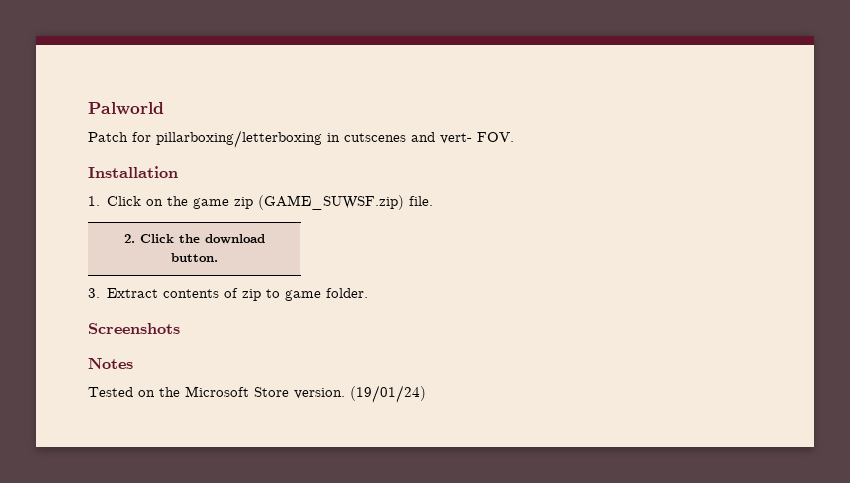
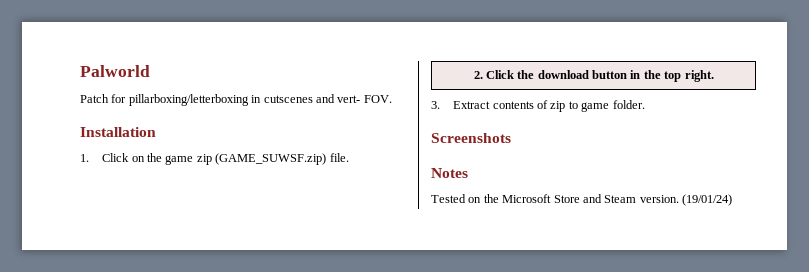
[171,253,218,262] button. -> [592,70,714,82] button in the top right.
(289, 392) none -> [582,194,637,203] and Steam

